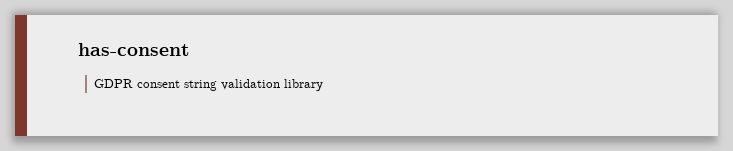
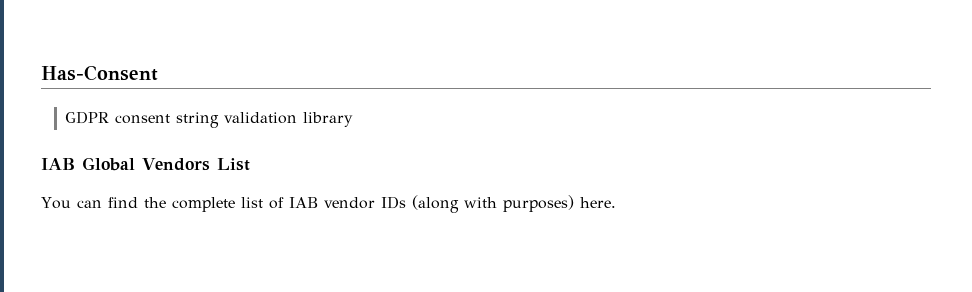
[78,43,190,56] has-consent -> [41,65,158,81] Has-Consent
(323, 85) none -> [41,157,250,171] [41,195,616,213] // IAB Global Vendors List // You can find the complete list of IAB vendor IDs (along with purposes) here.

